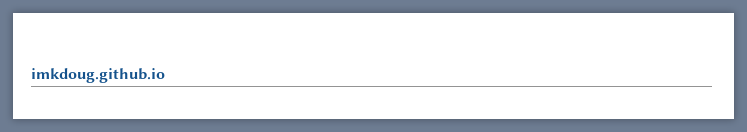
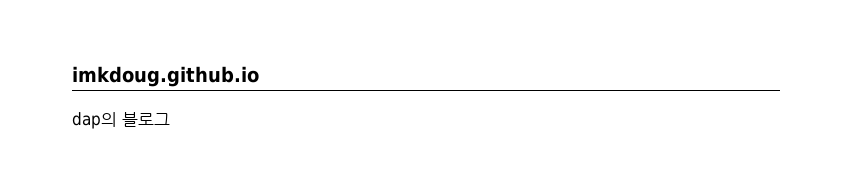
(165, 75) none -> [72,112,170,129] // dap의 블로그

